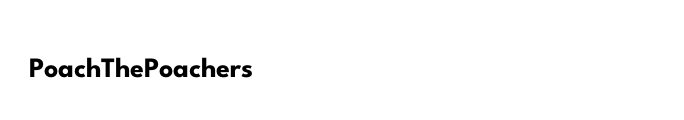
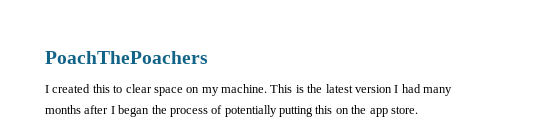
(253, 67) none -> [45,84,452,96] [45,105,418,117] // I created this to clear space on my machine. This is the latest version I had many months after I began the process of potentially putting this on the app store.

